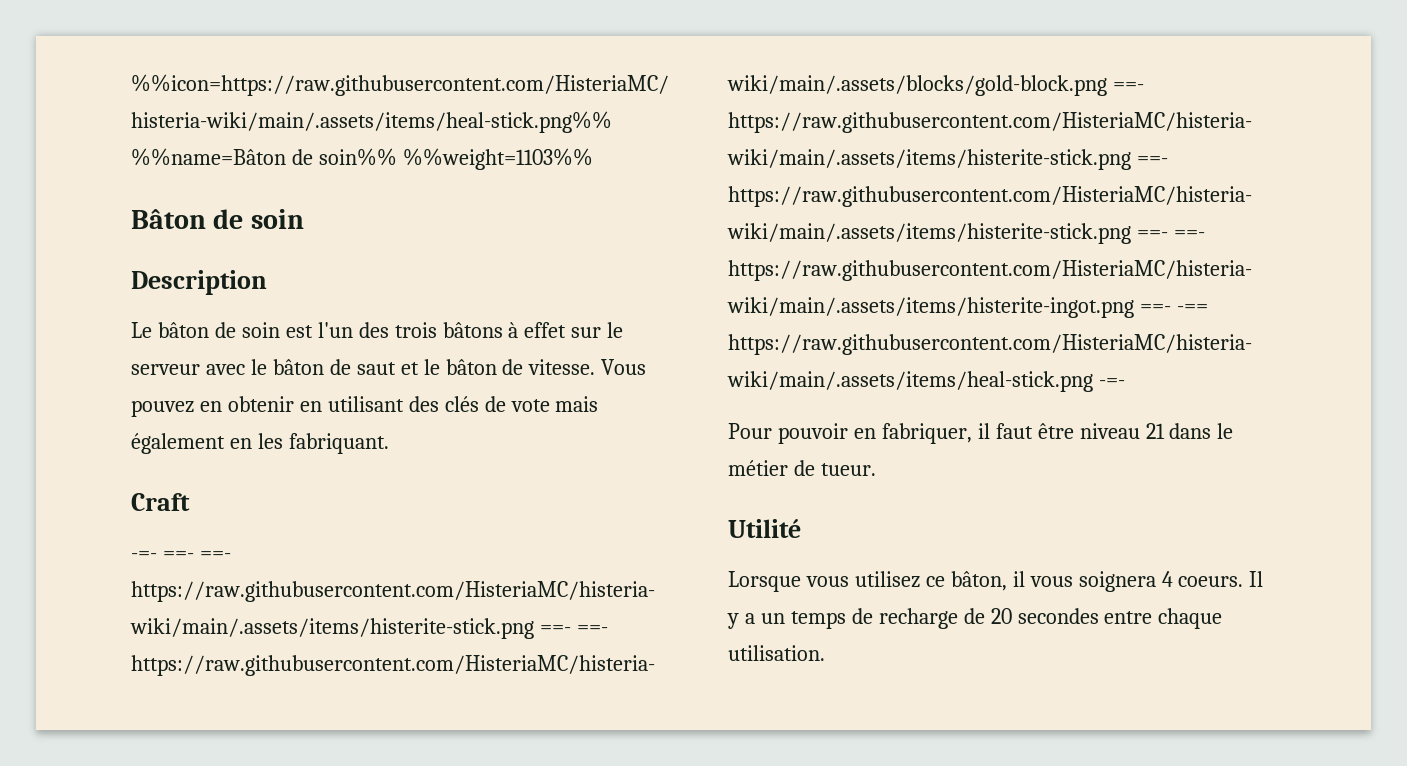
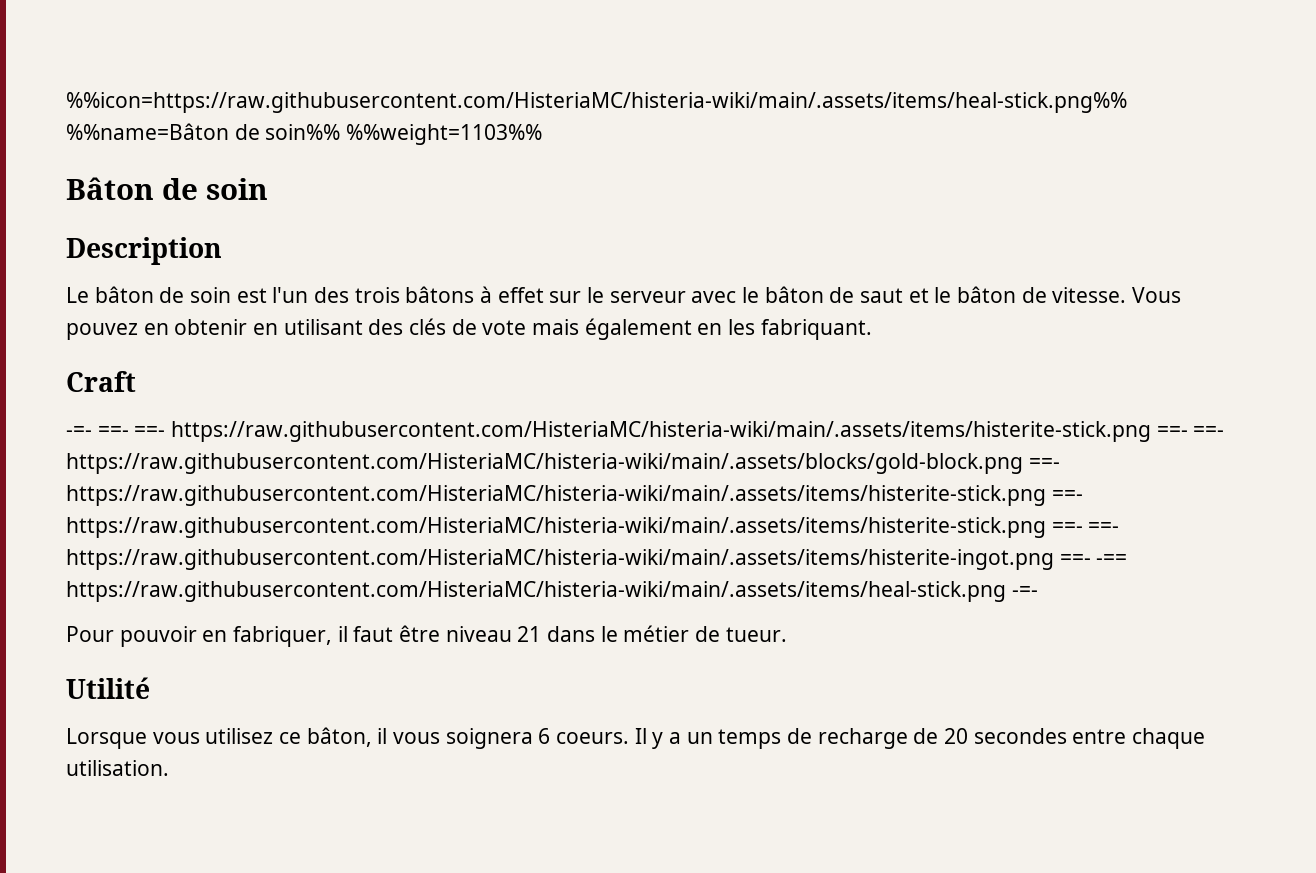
[1161,571,1173,587] 4 -> [538,728,551,744] 6

